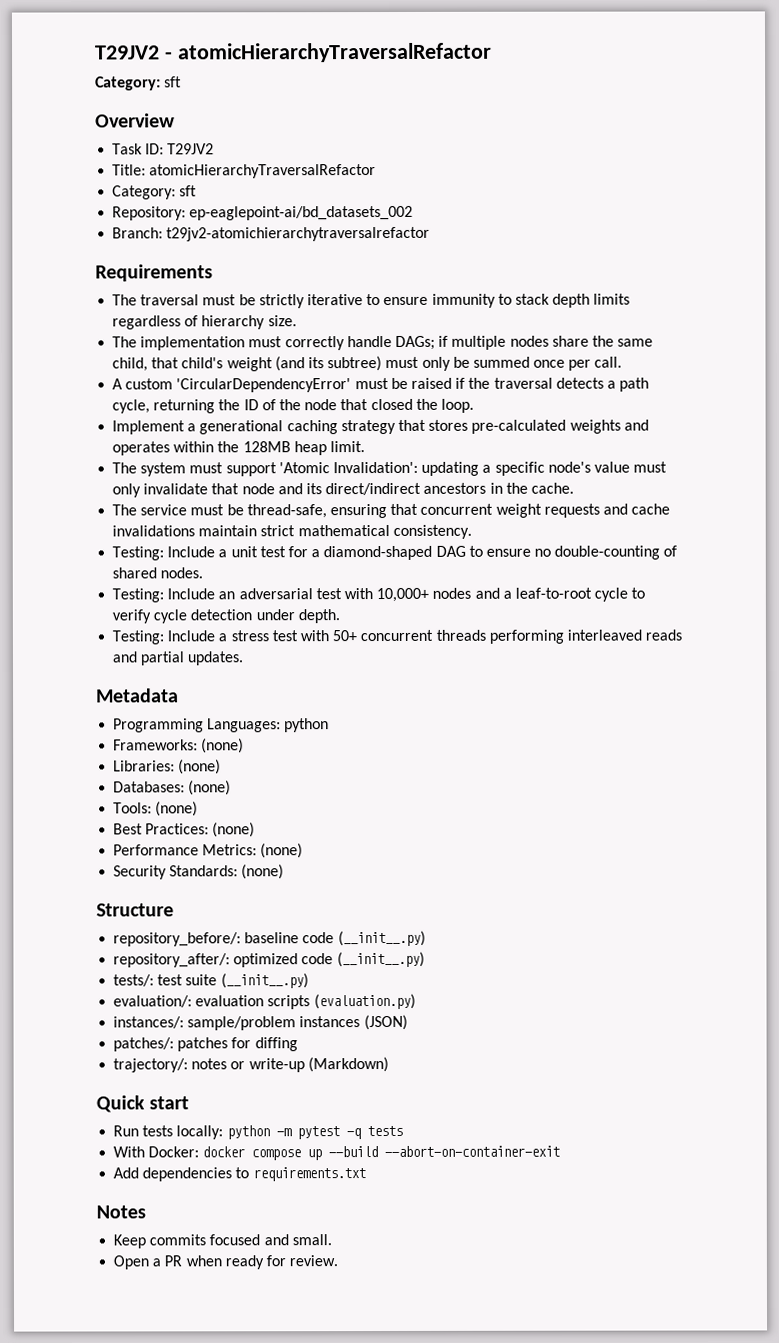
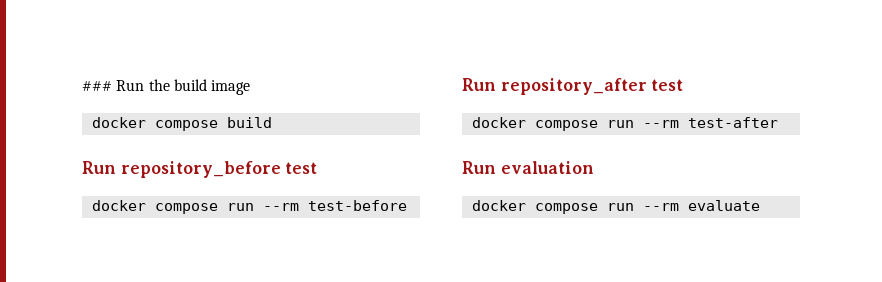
[95,42,492,63] [95,76,183,91] [95,113,175,128] [112,143,215,155] [112,164,377,179] [112,185,198,200] [112,205,414,221] [112,226,431,242] [95,264,213,282] [112,293,631,309] [112,315,297,330] [112,335,654,351] [112,356,623,372] [112,377,650,393] [112,398,474,414] [112,419,649,435] [112,441,365,456] [112,461,668,477] [112,482,574,498] [112,503,671,519] [112,524,472,539] [112,545,678,561] [112,567,204,579] [112,587,646,603] [112,609,340,624] [112,629,683,645] [112,651,244,666] [96,688,179,703] [113,718,330,733] [113,738,245,754] [113,759,222,775] [113,780,232,796] [113,801,199,817] [113,822,256,838] [113,843,304,859] [113,864,285,880] [96,903,174,917] [113,930,426,947] [113,951,425,968] [113,973,309,989] [113,993,416,1010] [113,1014,408,1031] [113,1037,298,1052] [113,1057,389,1073] [96,1095,190,1113] [113,1125,403,1140] [113,1145,561,1161] [113,1167,366,1182] [96,1205,146,1219] [113,1234,332,1249] [113,1255,339,1270] T29JV2 - atomicHierarchyTraversalRefactor // Category: sft // Overview // Task ID: T29JV2 // Title: atomicHierarchyTraversalRefactor // Category: sft // Repository: ep-eaglepoint-ai/bd_datasets_002 // Branch: t29jv2-atomichierarchytraversalrefactor // Requirements // The traversal must be strictly iterative to ensure immunity to stack depth limits regardless of hierarchy size. // The implementation must correctly handle DAGs; if multiple nodes share the same child, that child's weight (and its subtree) must only be summed once per call. // A custom 'CircularDependencyError' must be raised if the traversal detects a path cycle, returning the ID of the node that closed the loop. // Implement a generational caching strategy that stores pre-calculated weights and operates within the 128MB heap limit. // The system must support 'Atomic Invalidation': updating a specific node's value must only invalidate that node and its direct/indirect ancestors in the cache. // The service must be thread-safe, ensuring that concurrent weight requests and cache invalidations maintain strict mathematical consistency. // Testing: Include a unit test for a diamond-shaped DAG to ensure no double-counting of shared nodes. // Testing: Include an adversarial test with 10,000+ nodes and a leaf-to-root cycle to verify cycle detection under depth. // Testing: Include a stress test with 50+ concurrent threads performing interleaved reads and partial updates. // Metadata // Programming Languages: python // Frameworks: (none) // Libraries: (none) // Databases: (none) // Tools: (none) // Best Practices: (none) // Performance Metrics: (none) // Security Standards: (none) // Structure // repository_before/: baseline code (__init__.py) // repository_after/: optimized code (__init__.py) // tests/: test suite (__init__.py) // evaluation/: evaluation scripts (evaluation.py) // instances/: sample/problem instances (JSON) // patches/: patches for diffing // trajectory/: notes or write-up (Markdown) // Quick start // Run tests locally: python -m pytest -q tests // With Docker: docker compose up --build --abort-on-container-exit // Add dependencies to requirements.txt // Notes // Keep commits focused and small. // Open a PR when ready for review. -> [82,79,251,95] [91,117,272,131] [82,161,318,178] [91,200,407,214] [462,78,684,95] [471,117,778,131] [462,161,594,174] [471,200,760,214] ### Run the build image // docker compose build // Run repository_before test // docker compose run --rm test-before // Run repository_after test // docker compose run --rm test-after // Run evaluation // docker compose run --rm evaluate

